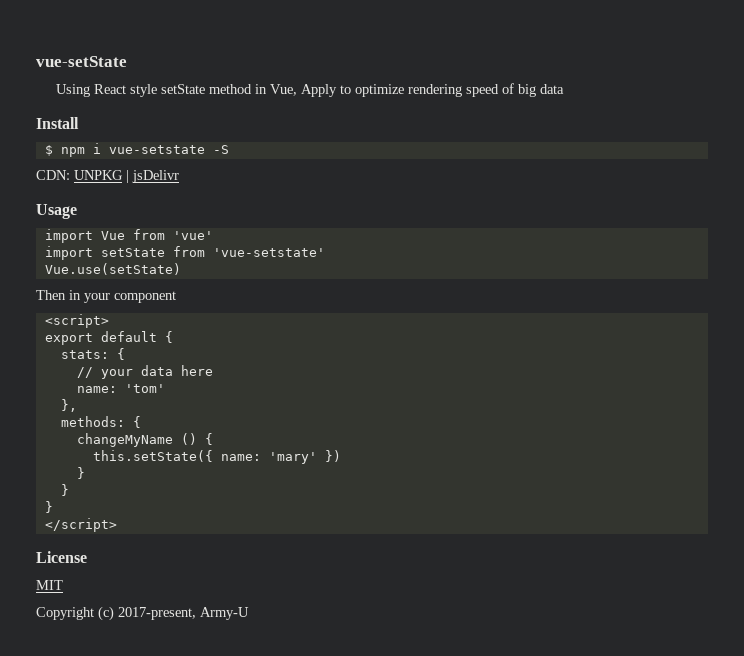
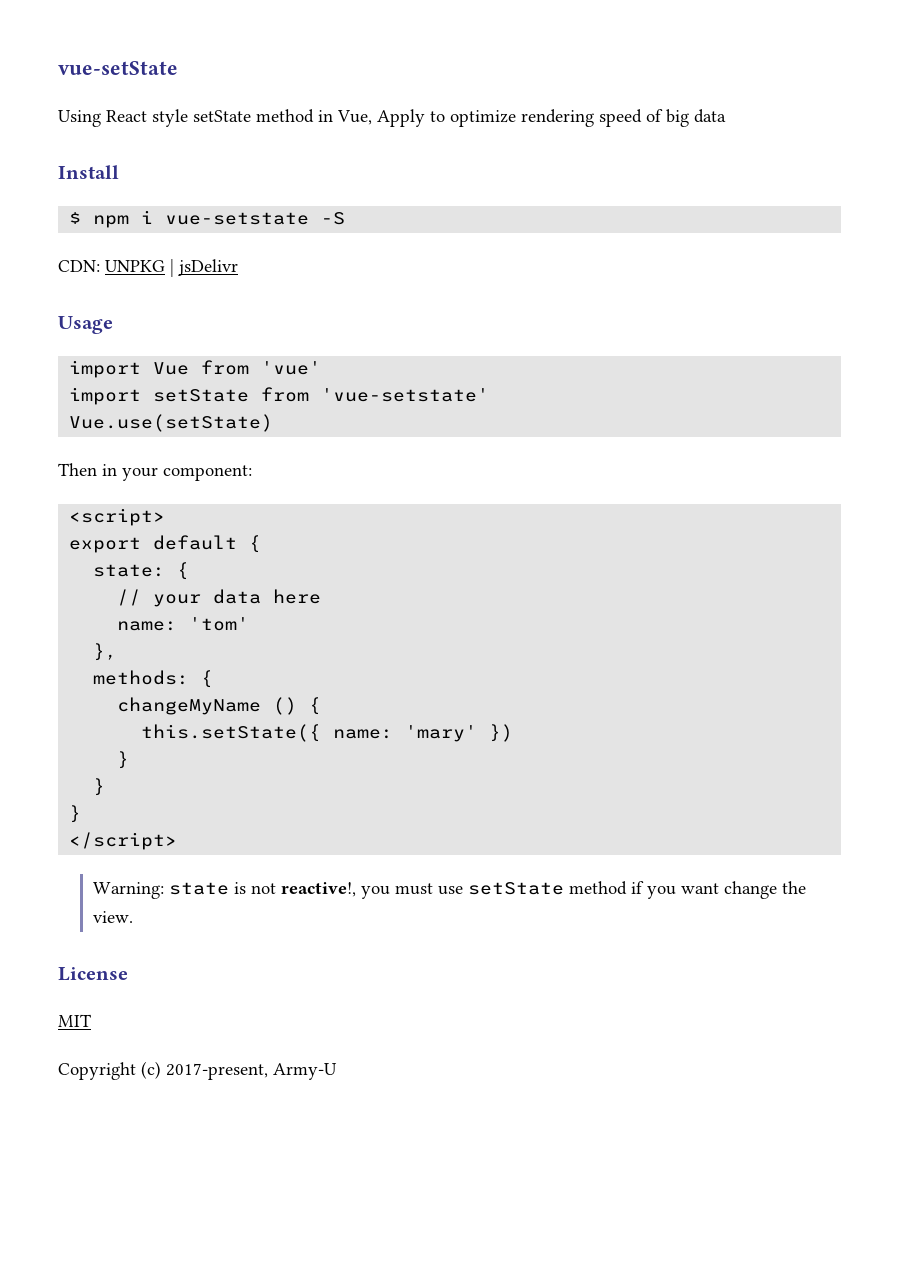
[114,291,176,303] component -> [163,465,252,481] component:
[60,350,109,359] stats: -> [93,564,166,577] state:
(117, 525) none -> [93,881,807,899] [93,911,134,923] // Warning: state is not reactive!, you must use setState method if you want change the view.

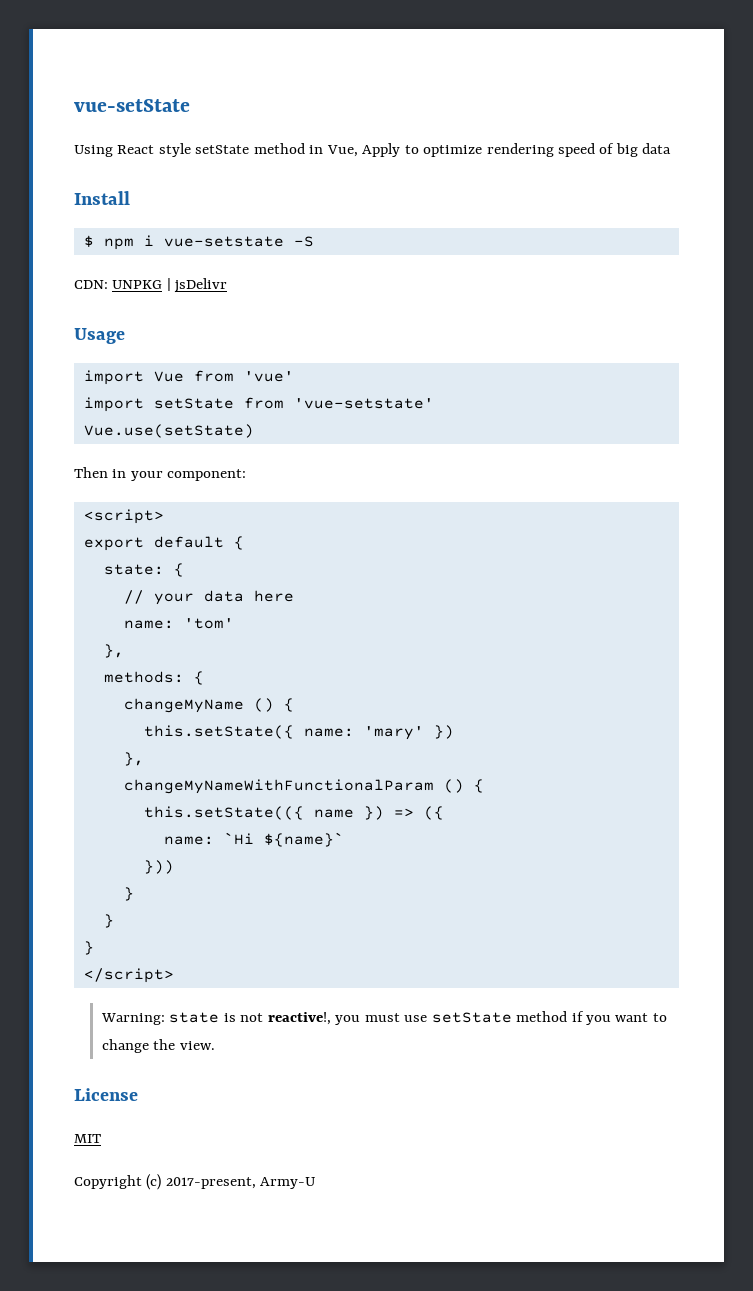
(514, 733) none -> [123,752,144,766] [123,779,484,794] [143,806,444,820] [163,832,344,847] [143,860,174,874] // }, // changeMyNameWithFunctionalParam () { // this.setState(({ name }) => ({ // name: `Hi ${name}` // }))
(720, 888) none -> [652,1013,667,1022] to

